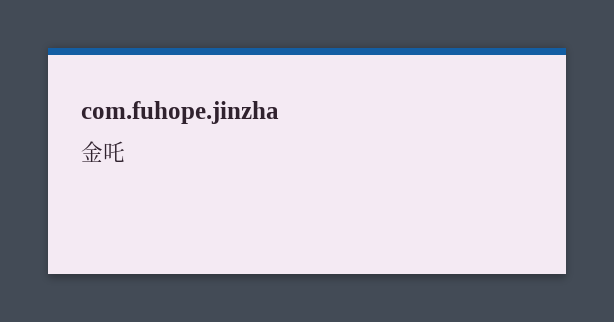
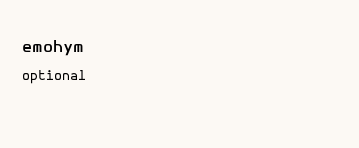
[81,101,279,124] [81,141,125,162] com.fuhope.jinzha // 金吒 -> [22,40,84,56] [22,70,86,84] emohym // optional

